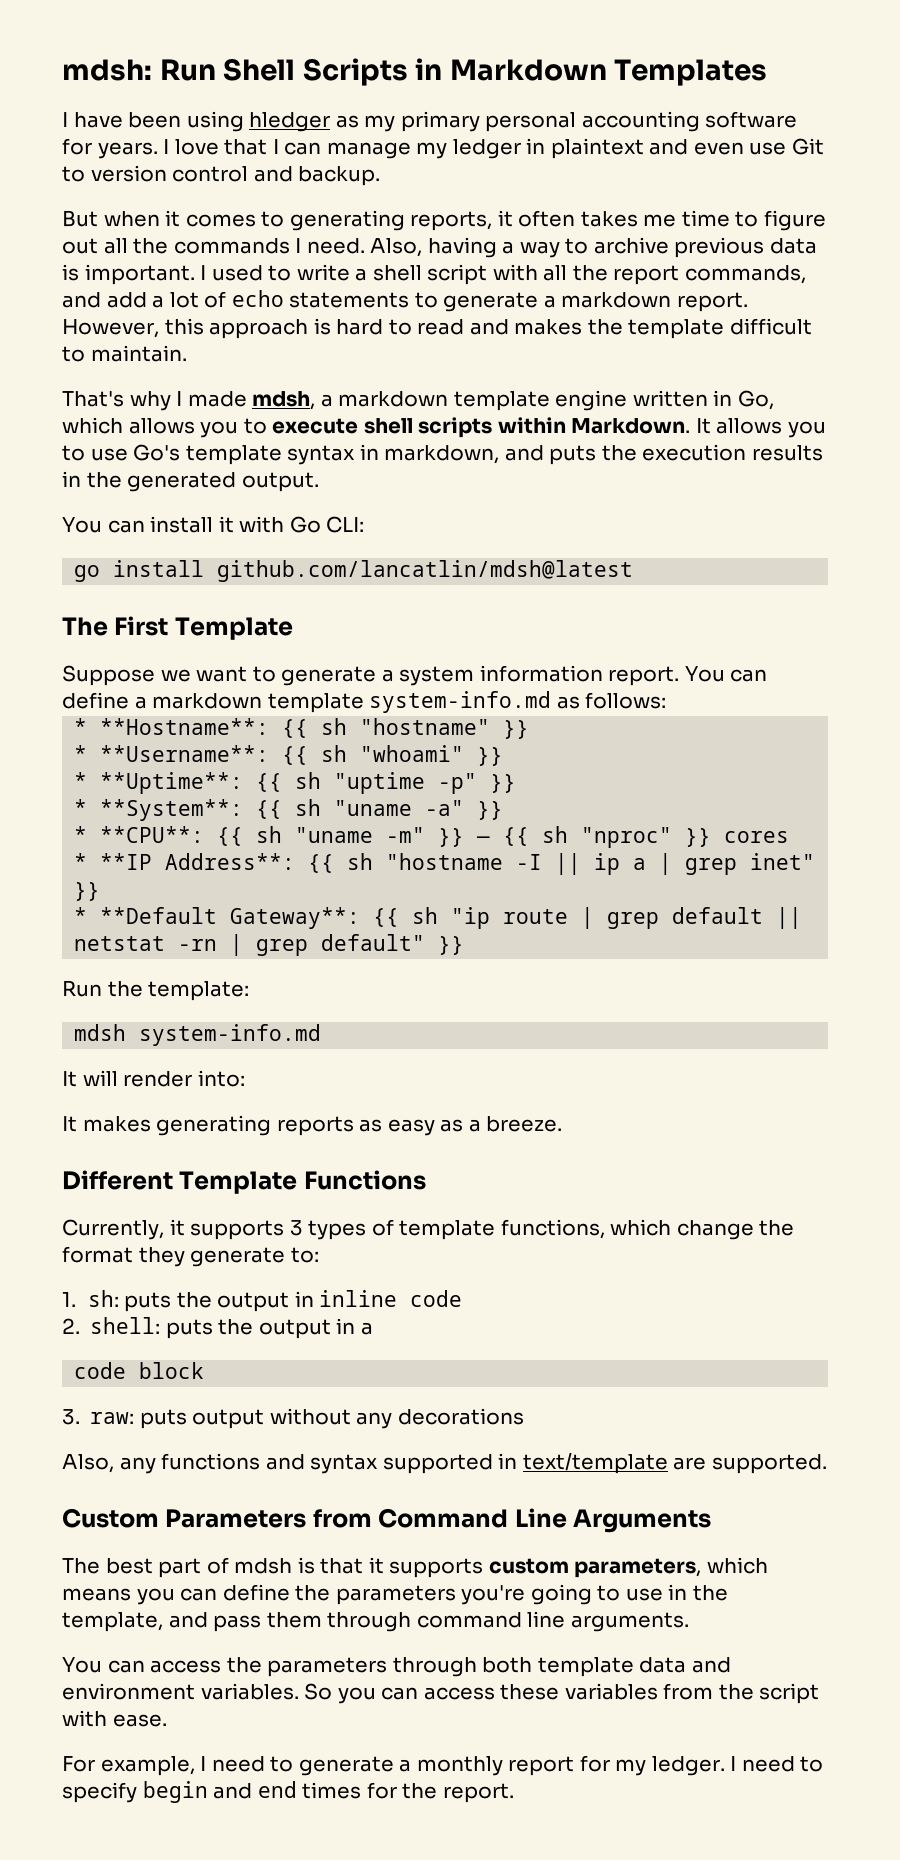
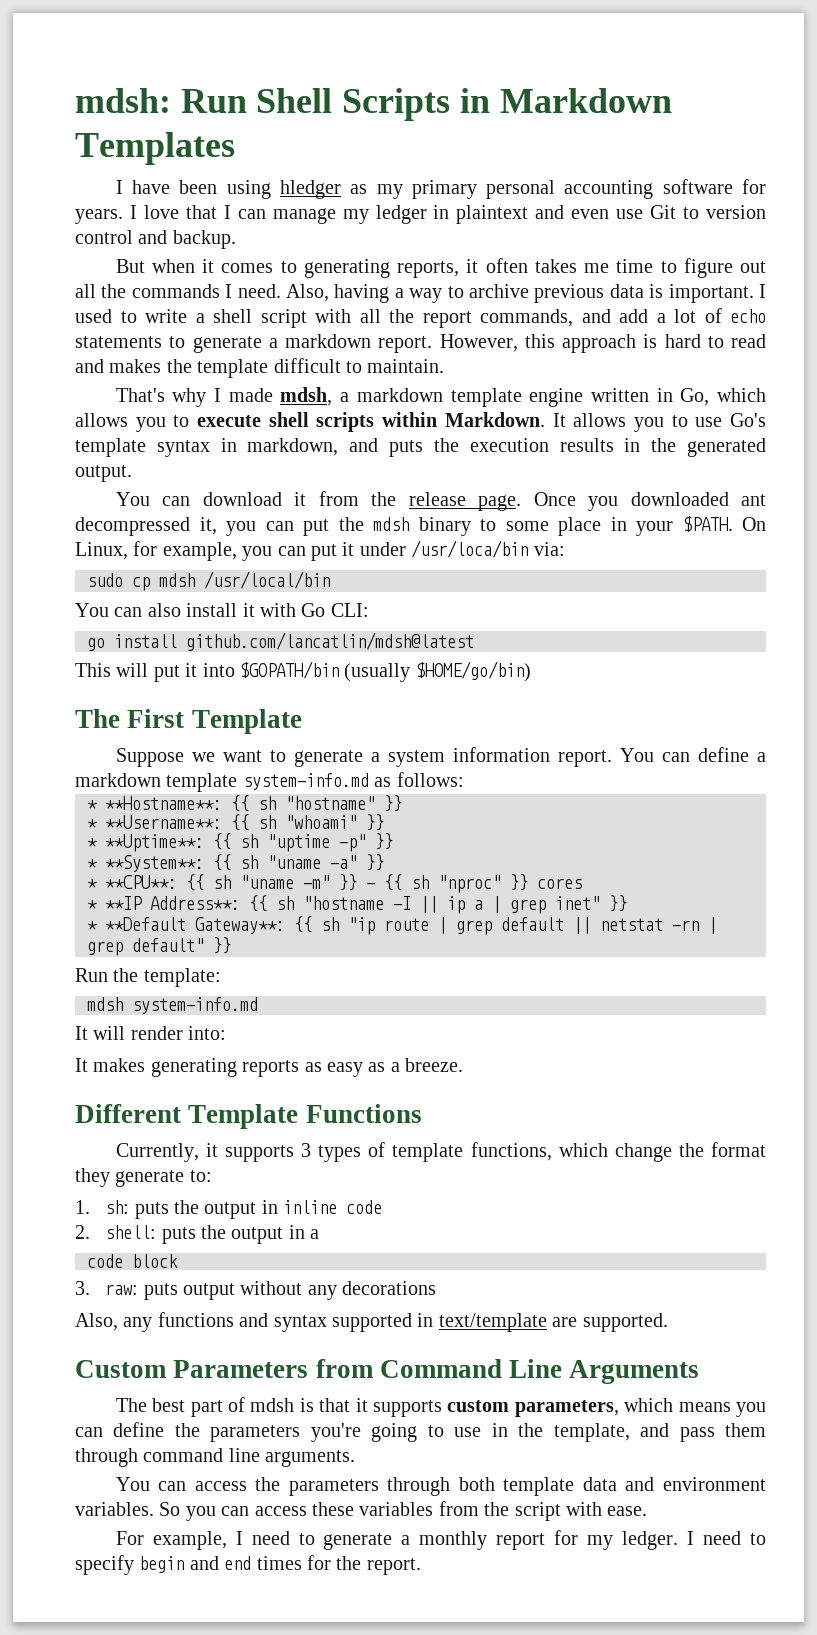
(145, 526) none -> [202,491,767,511] [75,516,766,536] [75,540,565,561] [87,571,330,591] [75,603,181,617] download it from the release page. Once you downloaded ant decompressed it, you can put the mdsh binary to some place in your $PATH. On Linux, for example, you can put it under /usr/loca/bin via: // sudo cp mdsh /usr/local/bin // You can also
(634, 571) none -> [75,661,531,682] // This will put it into $GOPATH/bin (usually $HOME/go/bin)

